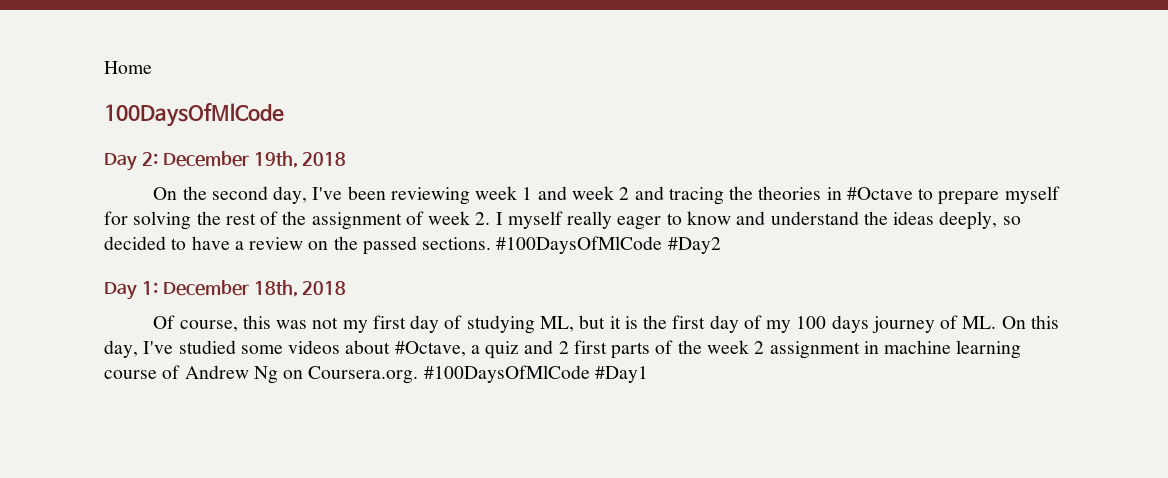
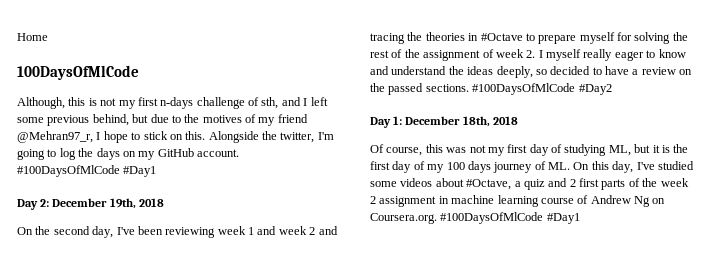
(284, 115) none -> [17,97,328,109] [17,114,308,126] [17,131,334,143] [17,148,239,160] [17,165,157,177] // Although, this is not my first n-days challenge of sth, and I left some previous behind, but due to the motives of my friend @Mehran97_r, I hope to stick on this. Alongside the twitter, I'm going to log the days on my GitHub account. #100DaysOfMlCode #Day1

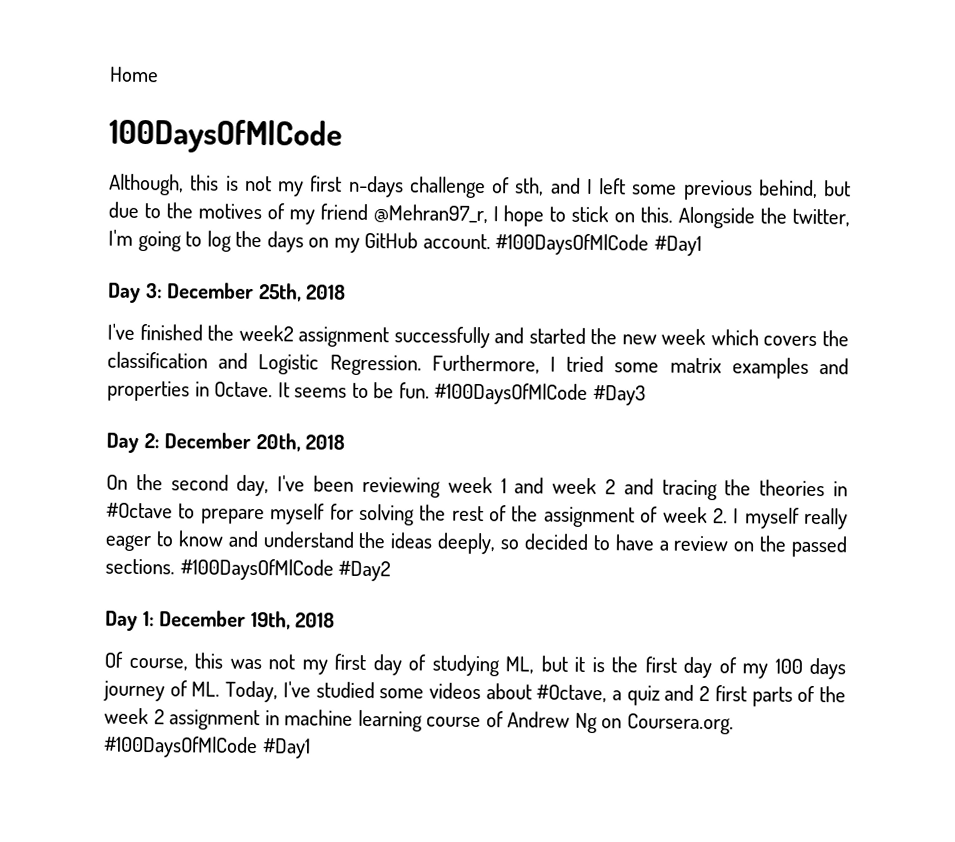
(157, 171) none -> [108,282,347,303] [107,323,850,349] [107,351,849,379] [107,380,646,406] // Day 3: December 25th, 2018 // I've finished the week2 assignment successfully and started the new week which covers the classification and Logistic Regression. Furthermore, I tried some matrix examples and properties in Octave. It seems to be fun. #100DaysOfMlCode #Day3
[109,198,136,209] 19th, -> [255,433,301,452] 20th,
[462,116,490,127] 18th, -> [250,610,291,630] 19th,
[573,161,634,173] On this day, -> [225,680,279,703] Today,

